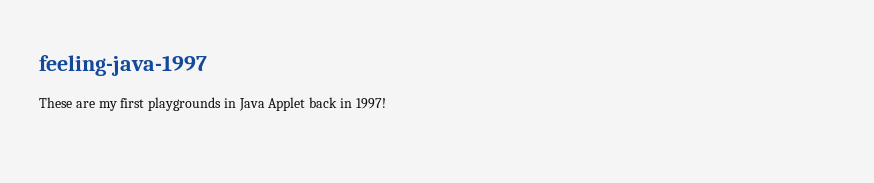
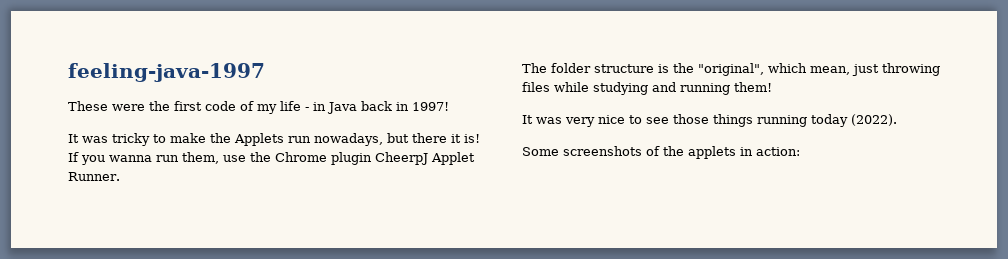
[75,97,222,111] are my first playgrounds -> [112,101,309,114] were the first code of my life -
[268,97,306,111] Applet -> (357, 108) none
(386, 103) none -> [68,133,480,146] [68,152,475,165] [68,172,120,181] [522,63,940,76] [522,82,772,95] [522,114,897,127] [522,146,800,159] // It was tricky to make the Applets run nowadays, but there it is! If you wanna run them, use the Chrome plugin CheerpJ Applet Runner. // The folder structure is the "original", which mean, just throwing files while studying and running them! // It was very nice to see those things running today (2022). // Some screenshots of the applets in action:

